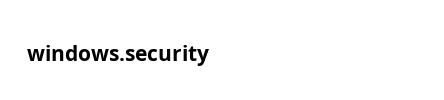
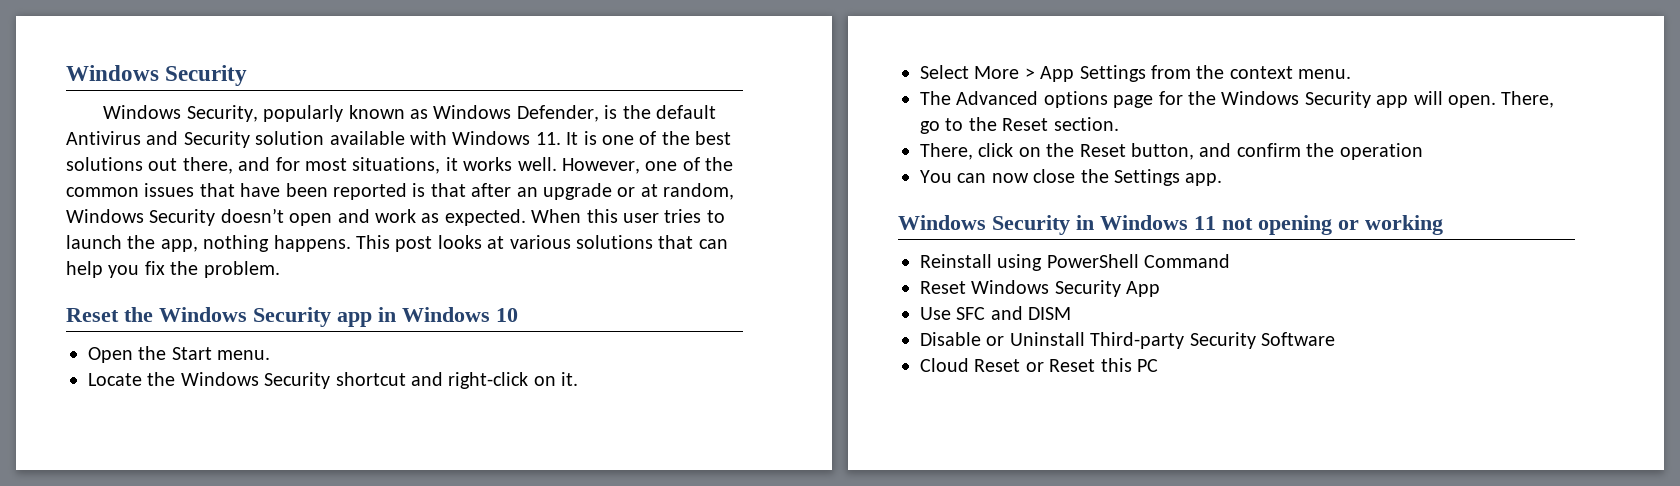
[27,45,209,66] windows.security -> [66,65,248,86] [103,105,716,122] [66,131,732,148] [66,157,734,174] [66,183,735,200] [66,208,725,226] [66,235,728,252] [66,261,280,278] [66,307,518,327] [88,346,271,363] [88,372,579,389] [920,65,1352,82] [920,91,1555,108] [920,117,1119,134] [920,143,1423,160] [920,169,1223,186] [898,215,1443,235] [920,254,1231,271] [920,280,1161,297] [920,306,1072,320] [920,332,1335,349] [920,358,1158,372] Windows Security // Windows Security, popularly known as Windows Defender, is the default Antivirus and Security solution available with Windows 11. It is one of the best solutions out there, and for most situations, it works well. However, one of the common issues that have been reported is that after an upgrade or at random, Windows Security doesn’t open and work as expected. When this user tries to launch the app, nothing happens. This post looks at various solutions that can help you fix the problem. // Reset the Windows Security app in Windows 10 // Open the Start menu. // Locate the Windows Security shortcut and right-click on it. // Select More > App Settings from the context menu. // The Advanced options page for the Windows Security app will open. There, go to the Reset section. // There, click on the Reset button, and confirm the operation // You can now close the Settings app. // Windows Security in Windows 11 not opening or working // Reinstall using PowerShell Command // Reset Windows Security App // Use SFC and DISM // Disable or Uninstall Third-party Security Software // Cloud Reset or Reset this PC

